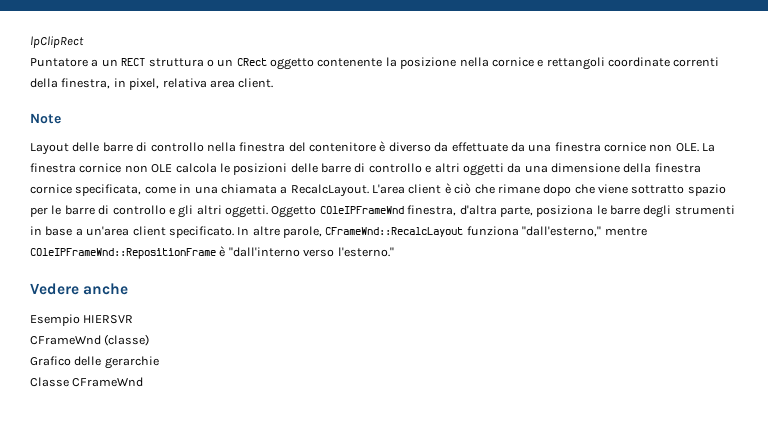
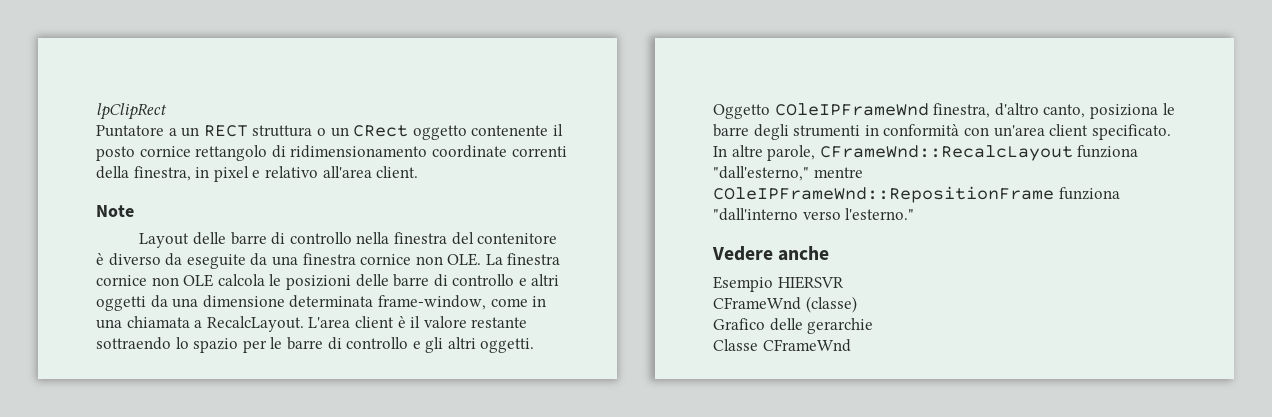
[385,57,605,70] la posizione nella cornice e rettangoli -> [552,124,563,136] [96,145,428,161] il posto cornice rettangolo di ridimensionamento
[129,78,235,90] pixel, relativa area -> [213,166,372,182] pixel e relativo all'area
[451,142,508,152] effettuate -> [186,254,246,269] eseguite
[623,163,701,173] [30,184,142,196] della finestra cornice specificata, -> [289,295,486,310] determinata frame-window,
[454,183,685,196] ciò che rimane dopo che viene sottratto -> [410,316,528,328] [96,337,189,350] il valore restante sottraendo lo
[459,205,533,217] d'altra parte, -> [994,103,1086,118] d'altro canto,
[45,226,83,236] base a -> [883,124,989,136] conformità con
[219,246,226,257] è -> [1058,187,1120,200] funziona

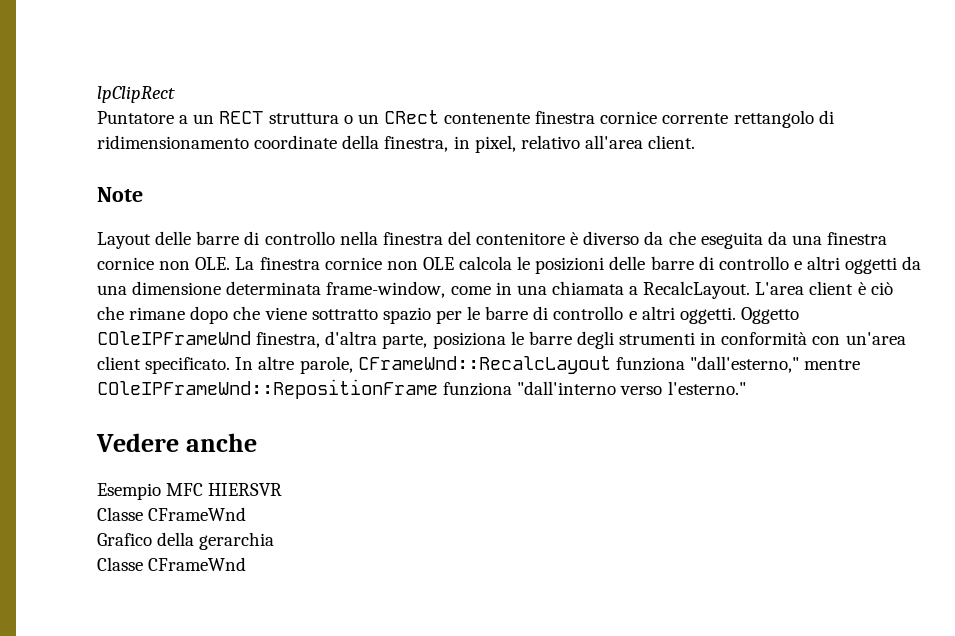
[412,124,563,140] [96,146,191,161] oggetto contenente il posto cornice -> [444,111,729,124] contenente finestra cornice corrente
[511,146,567,157] correnti -> (338, 142) none
[213,166,261,182] pixel e -> [474,135,516,153] pixel,
[186,254,246,269] eseguite -> [668,231,763,249] che eseguita
[410,316,528,328] [96,337,189,350] il valore restante sottraendo lo -> [870,282,893,295] [97,306,378,324] ciò che rimane dopo che viene sottratto
[425,337,444,353] gli -> (637, 315) none
[994,103,1086,118] d'altro canto, -> [325,331,428,349] d'altra parte,
(773, 284) none -> [166,483,204,496] MFC
[713,296,857,313] [713,318,874,334] CFrameWnd (classe) // Grafico delle gerarchie -> [97,507,247,521] [97,532,275,550] Classe CFrameWnd // Grafico della gerarchia

